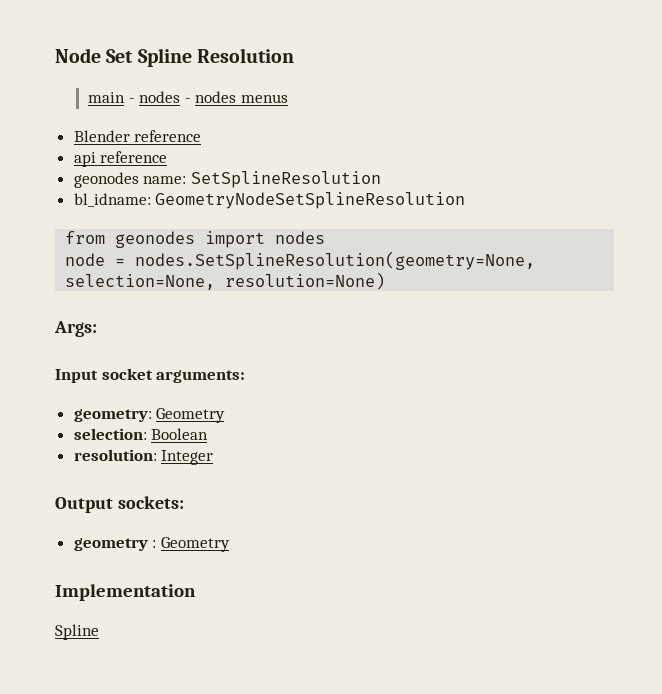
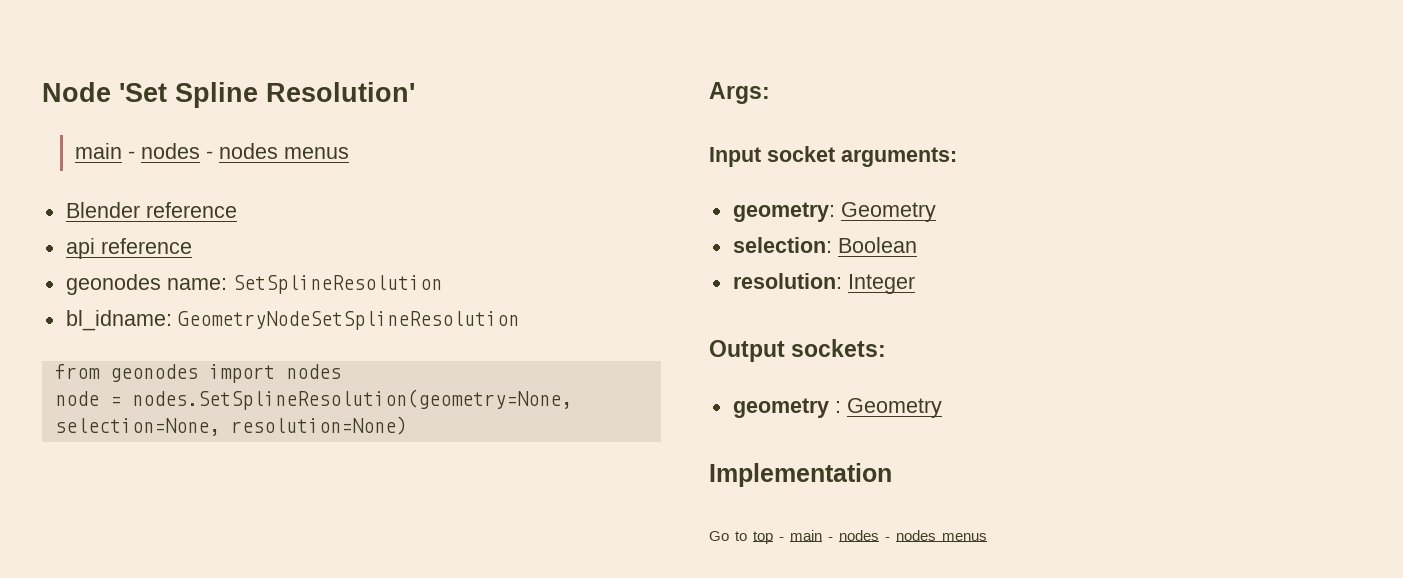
[106,48,294,67] Set Spline Resolution -> [119,82,415,108] 'Set Spline Resolution'
[55,624,99,640] Spline -> [709,530,987,544] Go to top - main - nodes - nodes menus

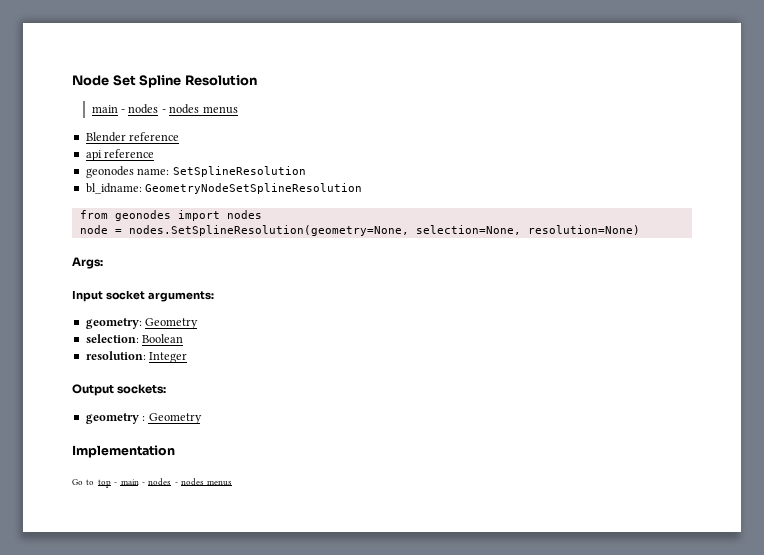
[119,82,415,108] 'Set Spline Resolution' -> [112,75,257,88] Set Spline Resolution

